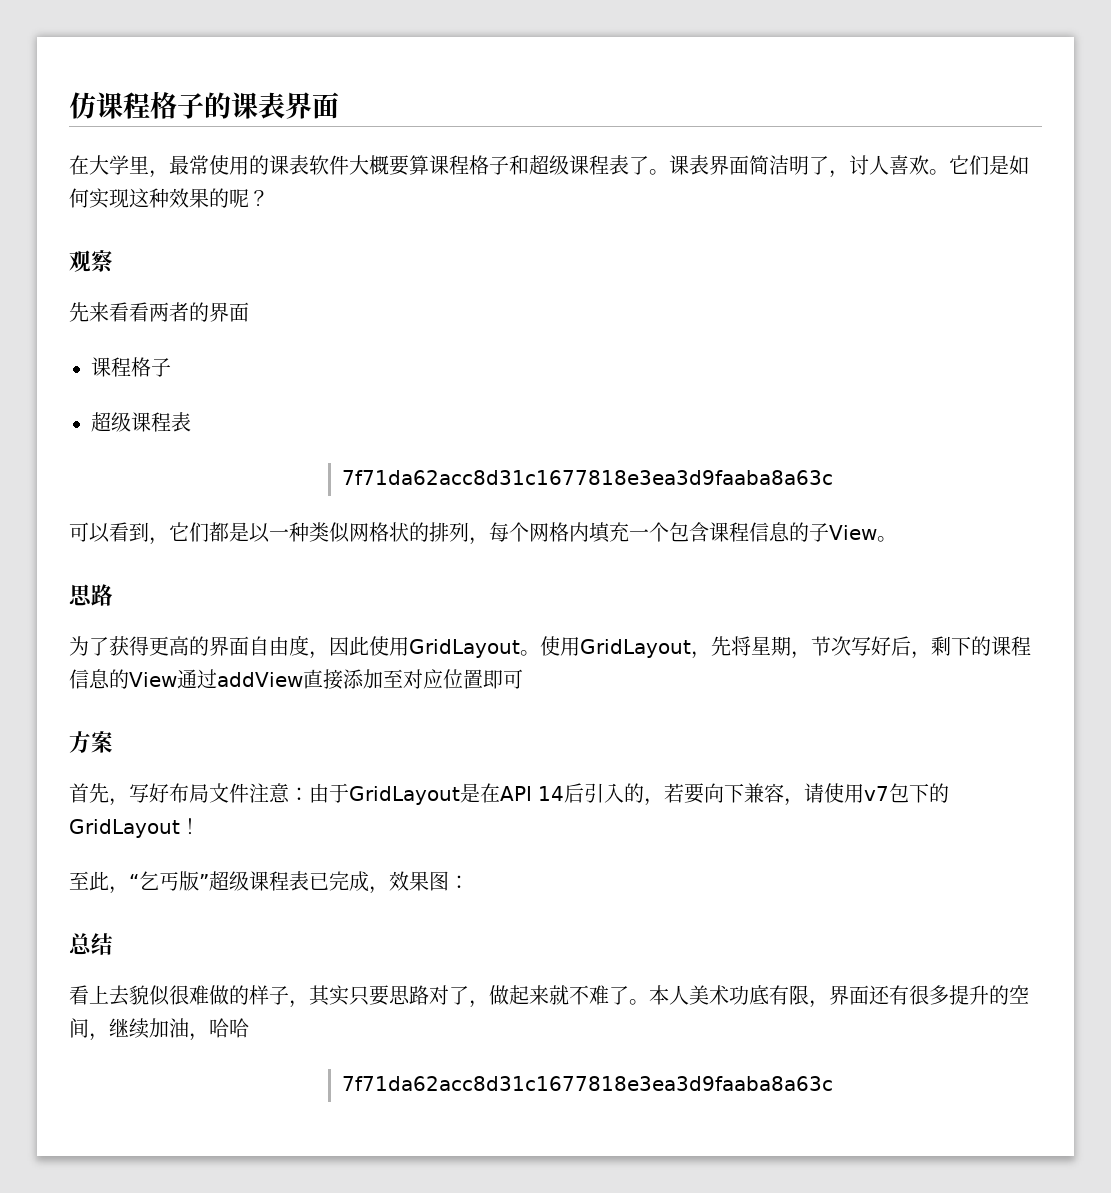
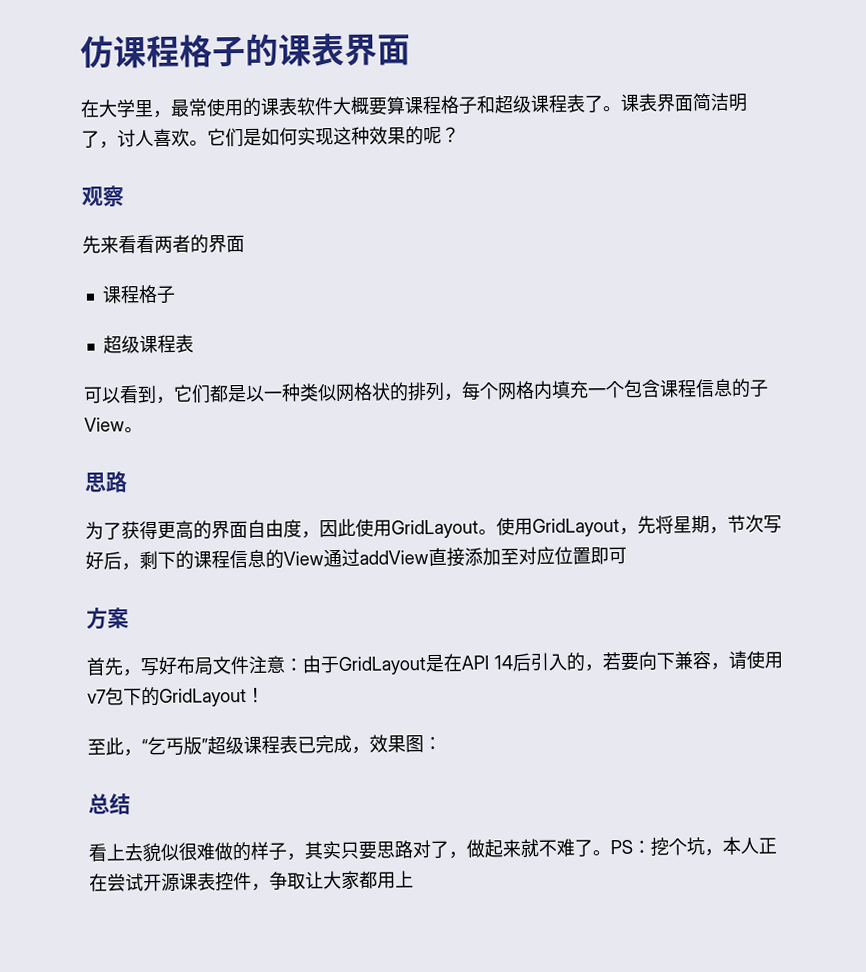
[341,470,833,485] // 7f71da62acc8d31c1677818e3ea3d9faaba8a63c -> (194, 343) none
[649,985,1029,1008] [69,1018,249,1041] [341,1076,833,1091] 本人美术功底有限，界面还有很多提升的空间，继续加油，哈哈 // 7f71da62acc8d31c1677818e3ea3d9faaba8a63c -> [610,836,777,857] [89,870,414,892] PS：挖个坑，本人正在尝试开源课表控件，争取让大家都用上

